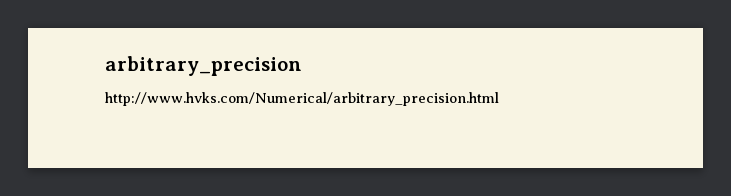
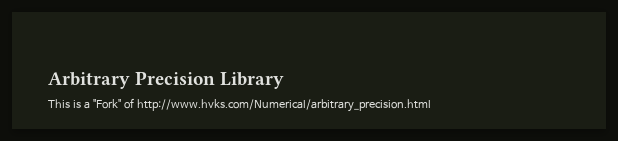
[105,56,302,76] arbitrary_precision // -> [48,71,285,89] [48,98,134,109] Arbitrary Precision Library // This is a "Fork" of

